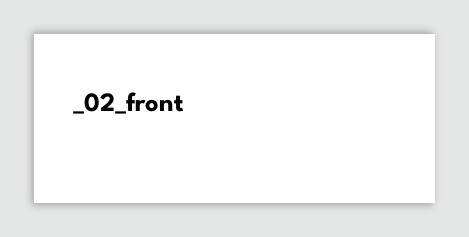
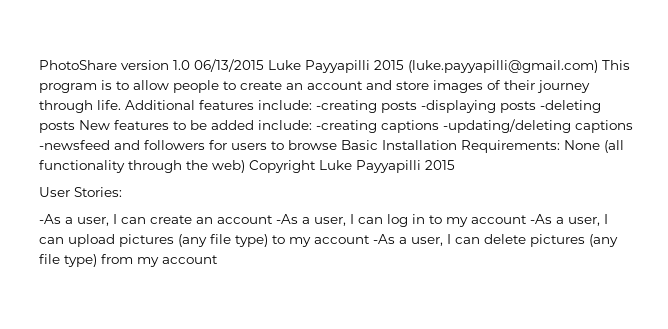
[73,92,184,114] _02_front -> [39,59,630,73] [39,80,590,93] [39,100,601,113] [39,119,633,133] [39,140,624,153] [39,160,455,173] [39,187,122,197] [39,214,608,227] [39,234,618,247] [39,254,218,267] PhotoShare version 1.0 06/13/2015 Luke Payyapilli 2015 (luke.payyapilli@gmail.com) This program is to allow people to create an account and store images of their journey through life. Additional features include: -creating posts -displaying posts -deleting posts New features to be added include: -creating captions -updating/deleting captions -newsfeed and followers for users to browse Basic Installation Requirements: None (all functionality through the web) Copyright Luke Payyapilli 2015 // User Stories: // -As a user, I can create an account -As a user, I can log in to my account -As a user, I can upload pictures (any file type) to my account -As a user, I can delete pictures (any file type) from my account

